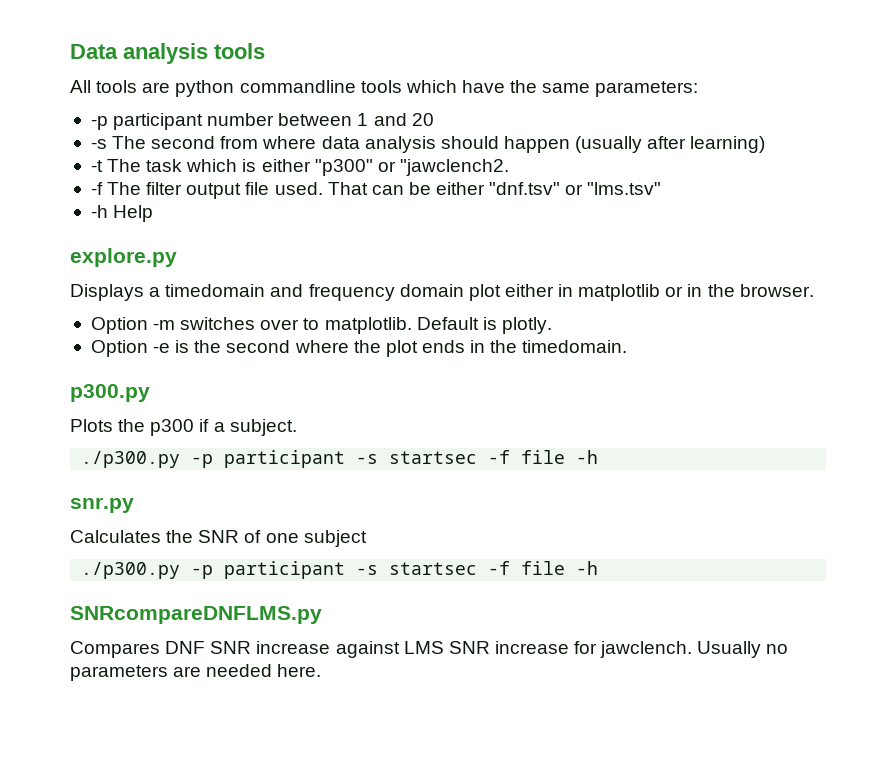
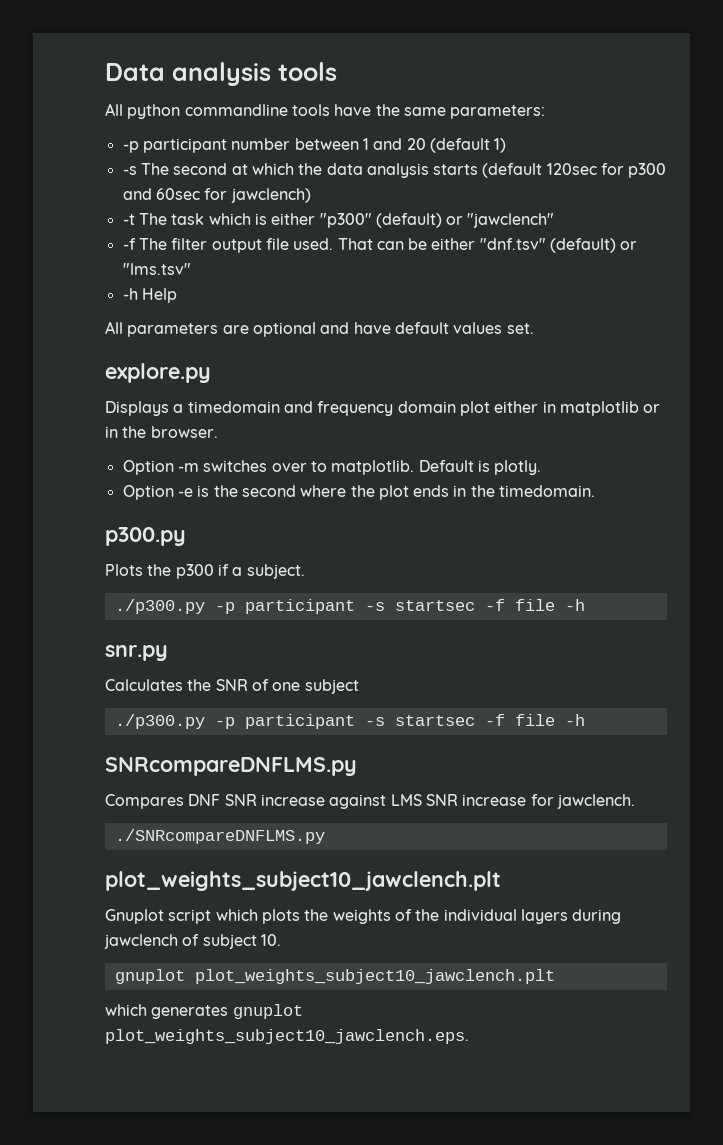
[96,80,171,93] tools are -> (123, 109) none
[405,80,457,93] which -> (330, 110) none
(434, 119) none -> [429,138,507,153] (default 1)
[220,136,766,153] from where data analysis should happen (usually after learning) -> [231,163,667,178] [122,188,311,203] at which the data analysis starts (default 120sec for p300 and 60sec for jawclench)
[377,159,509,176] or "jawclench2. -> [375,213,555,228] (default) or "jawclench"
(561, 188) none -> [550,238,617,253] (default)
(154, 213) none -> [105,321,534,337] // All parameters are optional and have default values set.
[697,641,789,658] [70,664,322,681] Usually no parameters are needed here. -> [114,829,325,844] [105,871,501,891] [105,909,622,924] [104,934,281,949] [114,969,555,984] [105,1004,303,1019] [105,1029,469,1044] // ./SNRcompareDNFLMS.py // plot_weights_subject10_jawclench.plt // Gnuplot script which plots the weights of the individual layers during jawclench of subject 10. // gnuplot plot_weights_subject10_jawclench.plt // which generates gnuplot plot_weights_subject10_jawclench.eps.

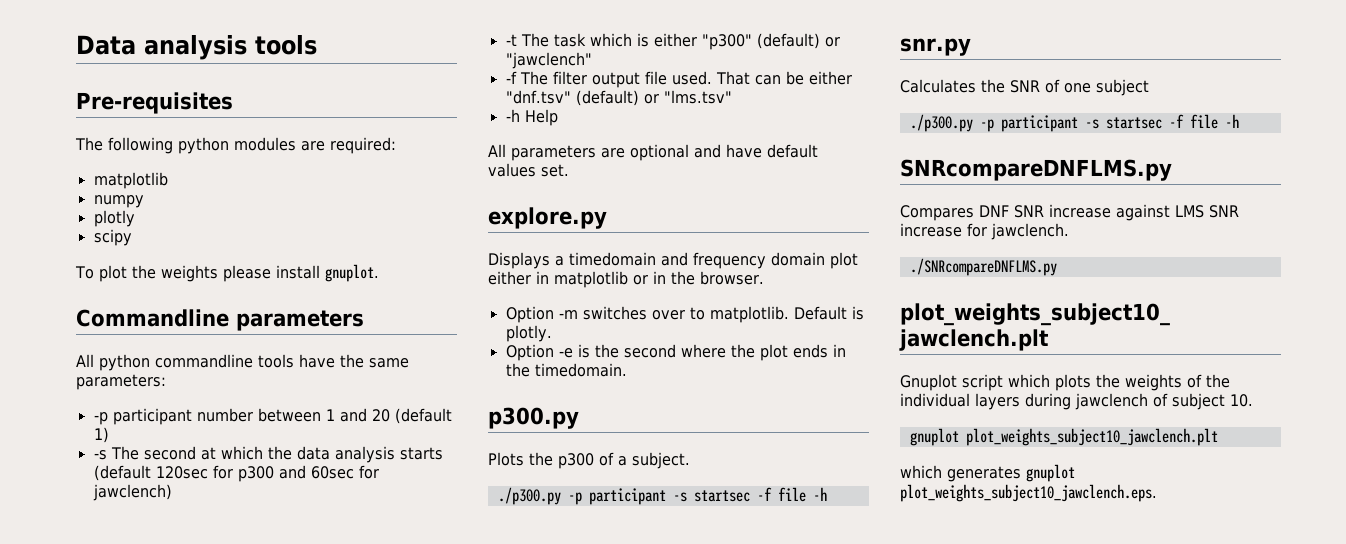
(337, 71) none -> [76,92,233,114] [75,137,396,154] [93,172,168,189] [93,195,144,208] [93,210,135,227] [93,229,132,246] [75,264,379,282] [76,309,364,331] // Pre-requisites // The following python modules are required: // matplotlib // numpy // plotly // scipy // To plot the weights please install gnuplot. // Commandline parameters
[217,564,229,576] if -> [599,452,614,466] of

